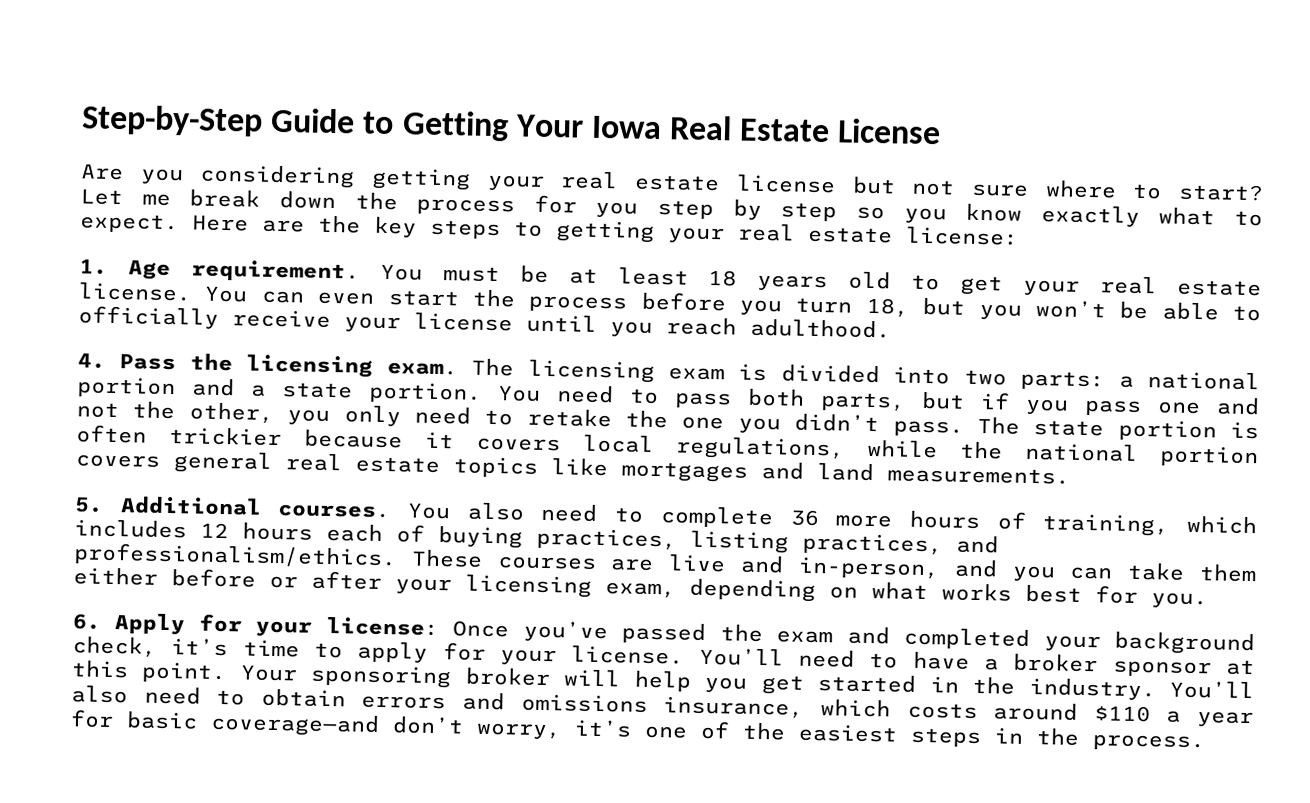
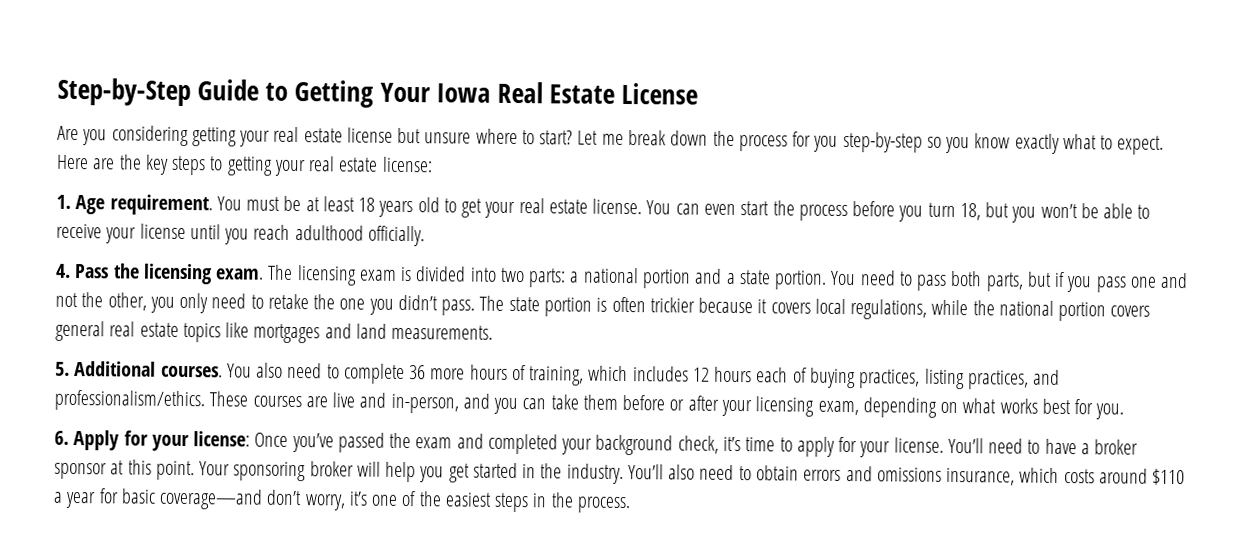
[911,179,1029,197] not sure -> [424,132,472,144] unsure
[657,199,838,222] step by step -> [842,131,923,153] step-by-step
[78,305,219,329] officially -> (1151, 211) none
[750,318,891,339] adulthood. -> [294,225,425,247] adulthood officially.
[73,567,158,586] either -> (618, 402) none

